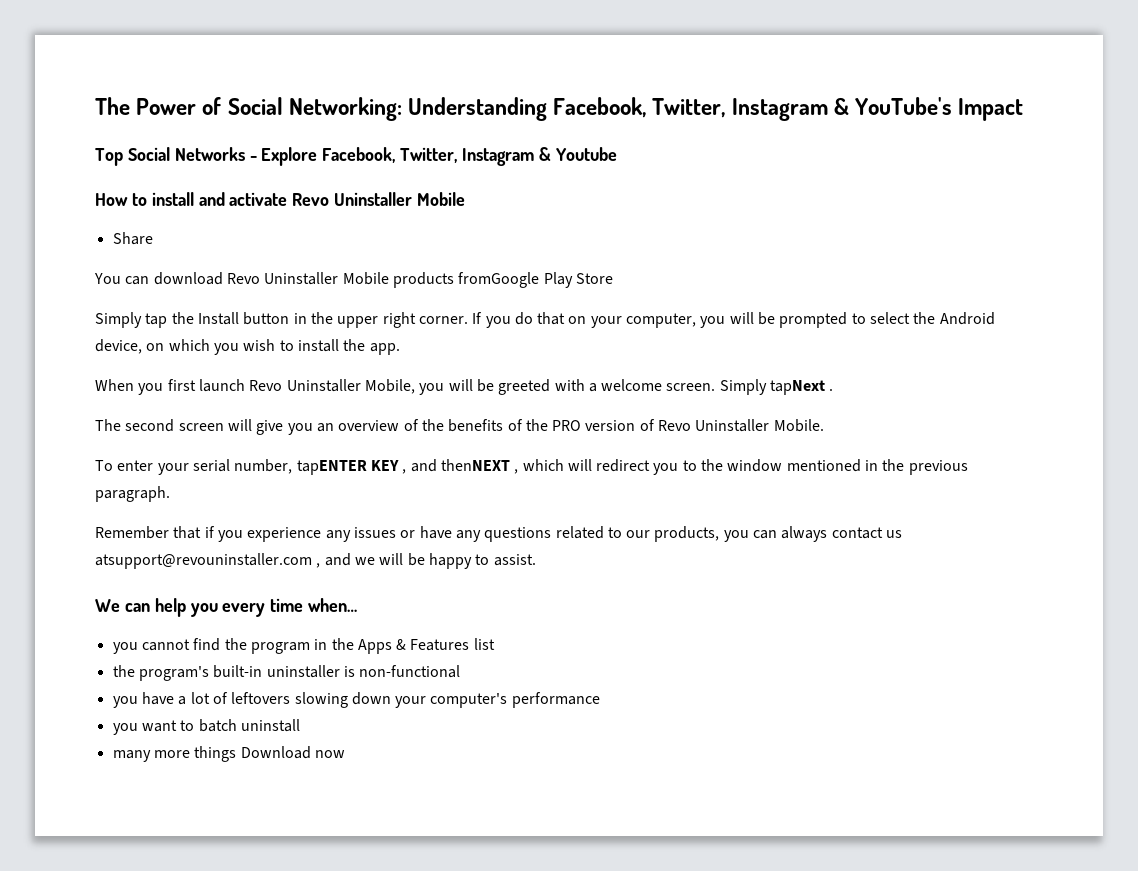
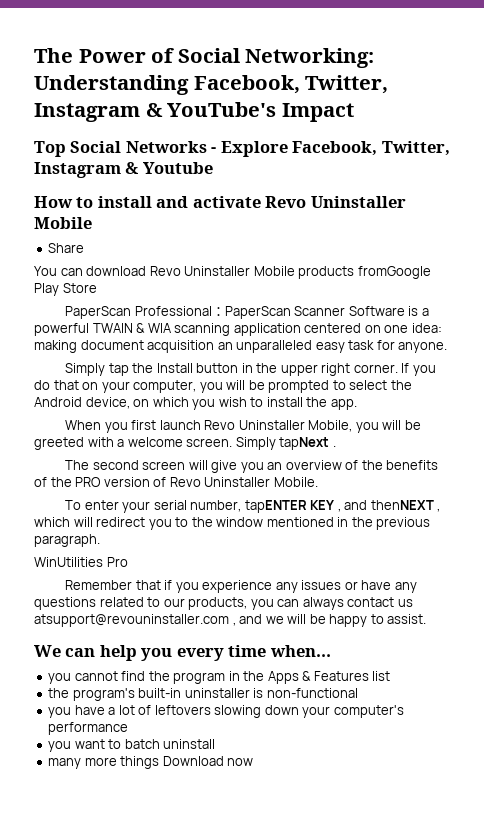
(613, 278) none -> [65,306,429,319] [34,323,442,336] [34,340,448,353] // PaperScan Professional：PaperScan Scanner Software is a powerful TWAIN & WIA scanning application centered on one idea: making document acquisition an unparalleled easy task for anyone.
(170, 494) none -> [34,557,128,567] // WinUtilities Pro

